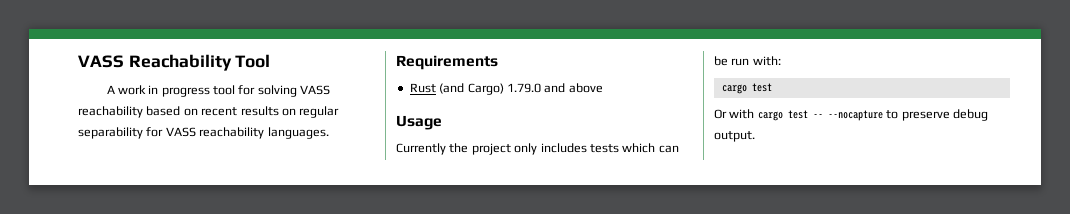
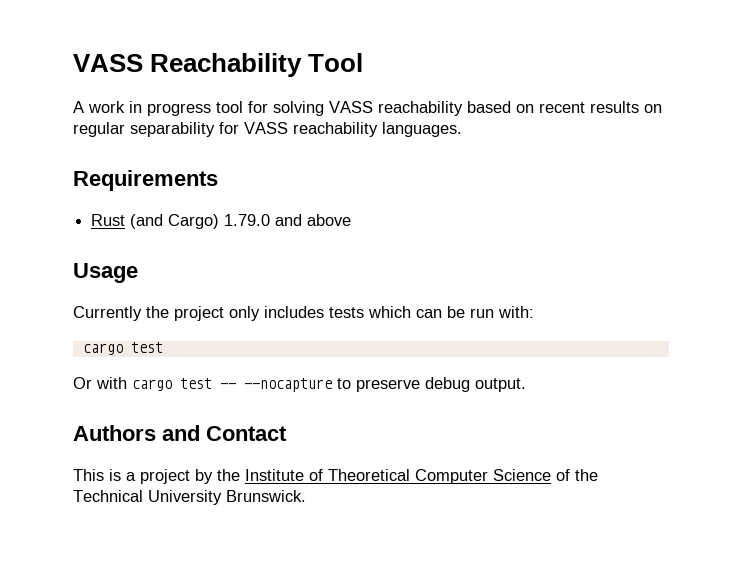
(755, 136) none -> [73,425,287,441] [73,469,598,484] [73,490,306,505] // Authors and Contact // This is a project by the Institute of Theoretical Computer Science of the Technical University Brunswick.

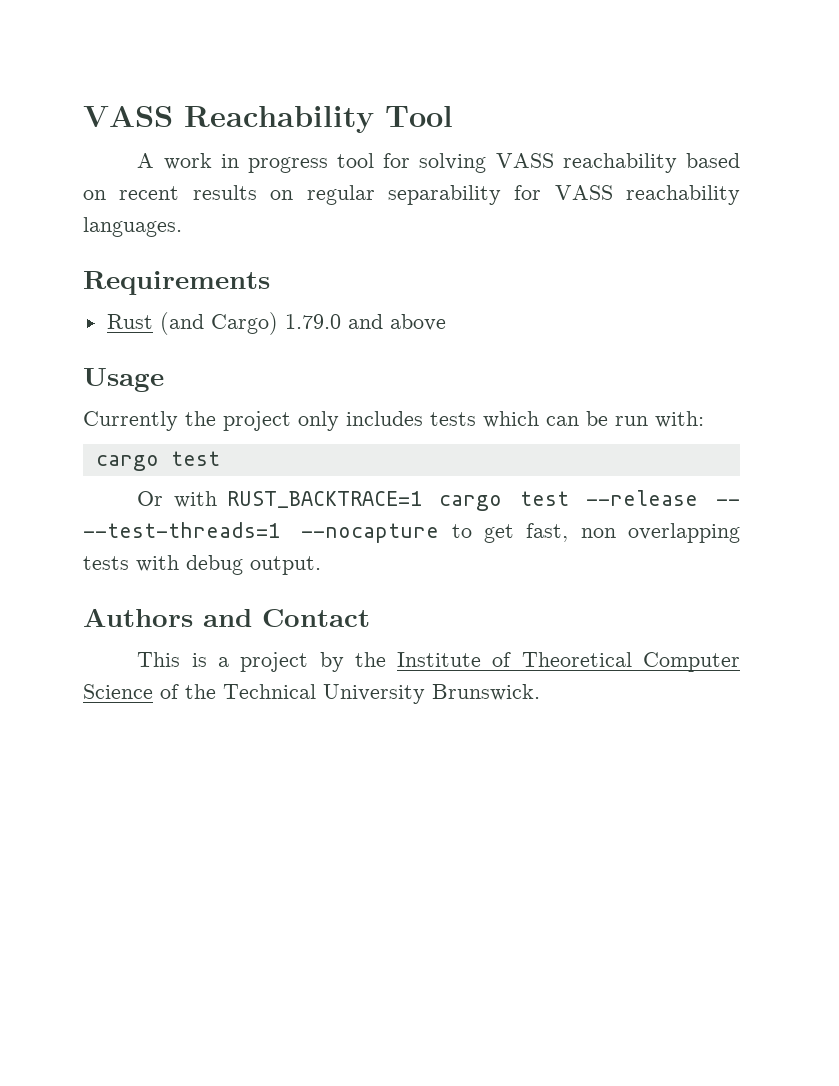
[132,378,420,392] cargo test -- --nocapture to preserve -> [226,490,740,511] [83,522,740,543] [83,555,179,572] RUST_BACKTRACE=1 cargo test --release -- --test-threads=1 --nocapture to get fast, non overlapping tests with

